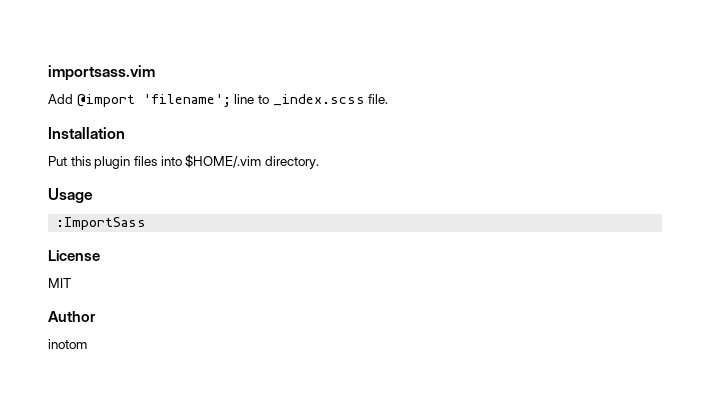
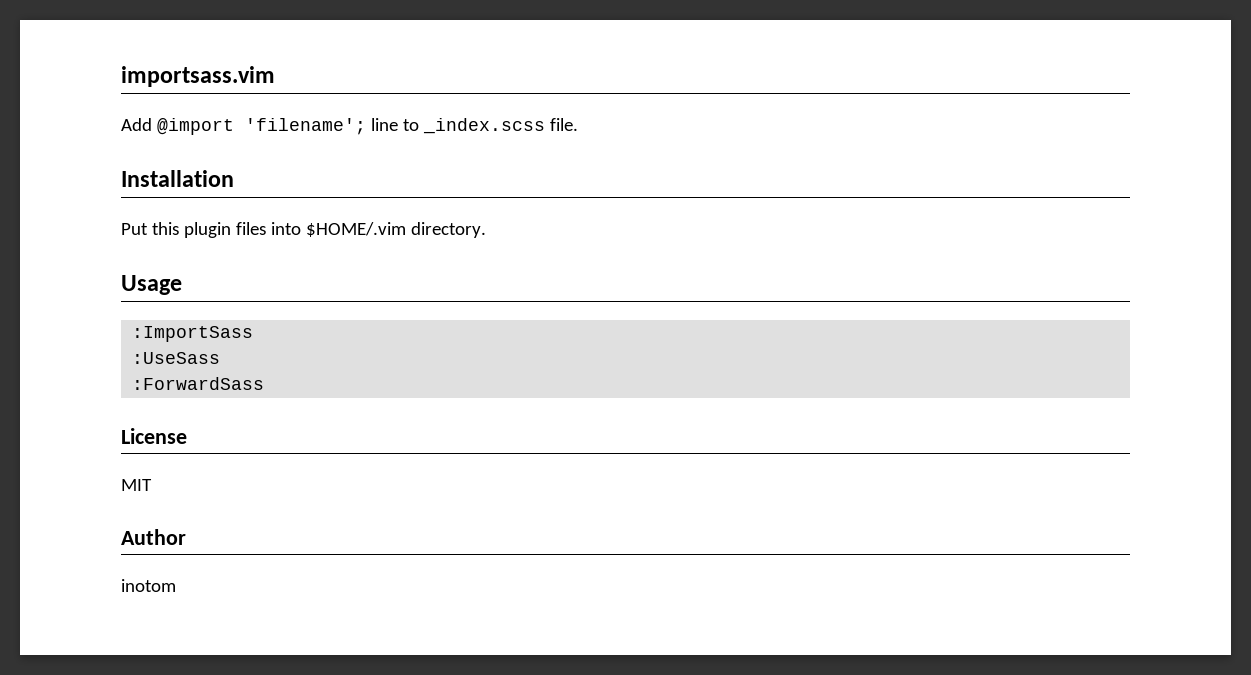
(147, 223) none -> [132,352,221,364] [132,377,265,390] // :UseSass // :ForwardSass

